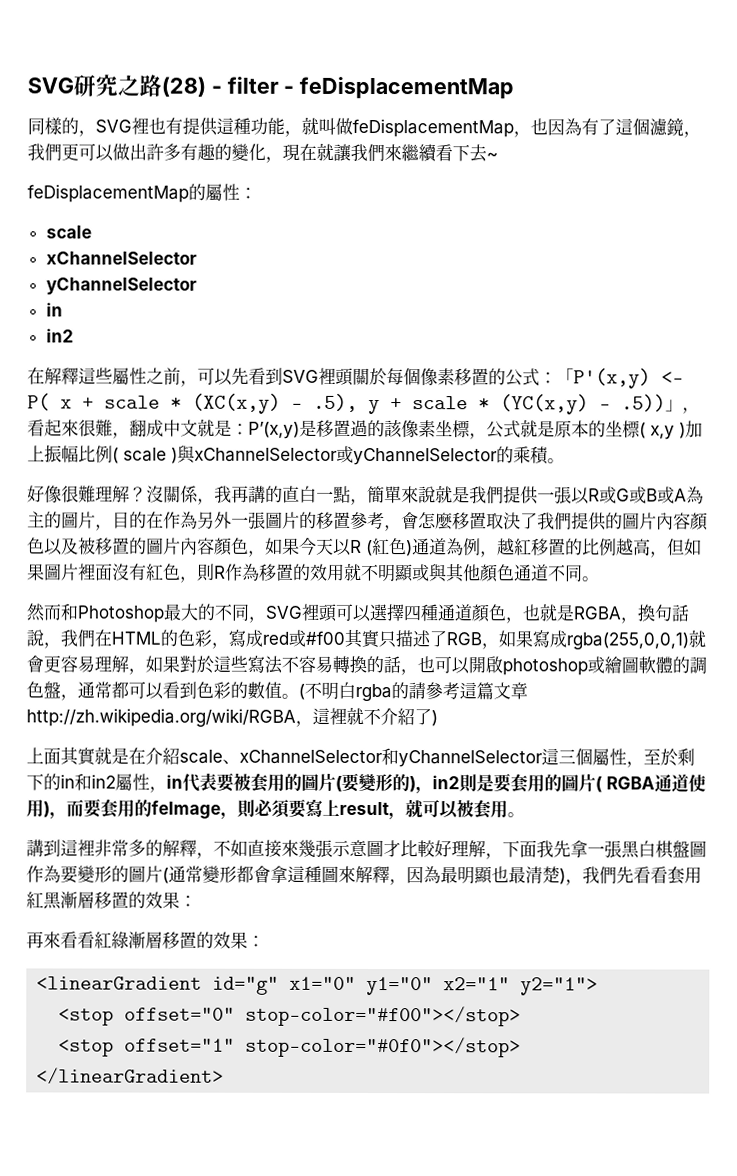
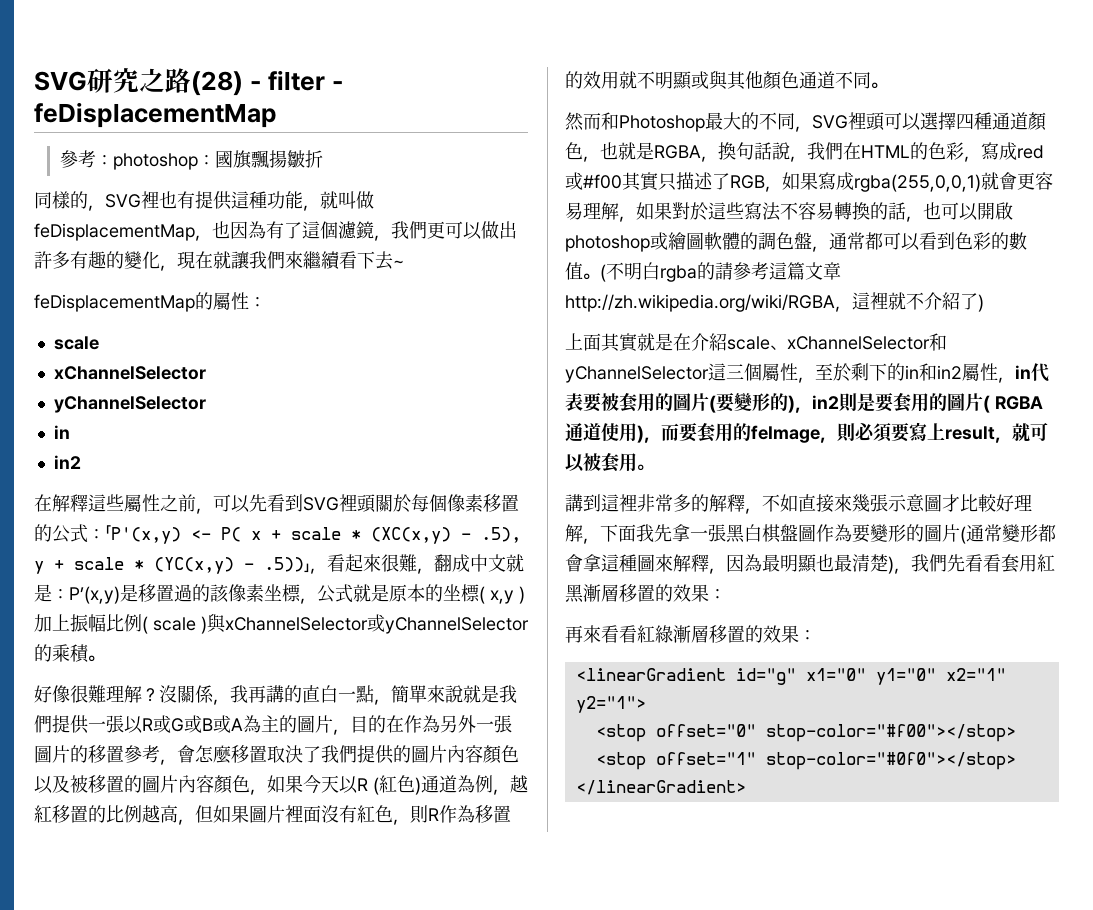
(515, 88) none -> [59,150,323,170] // 參考：photoshop：國旗飄揚皺折

